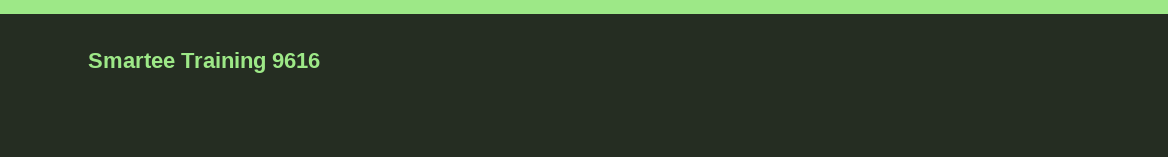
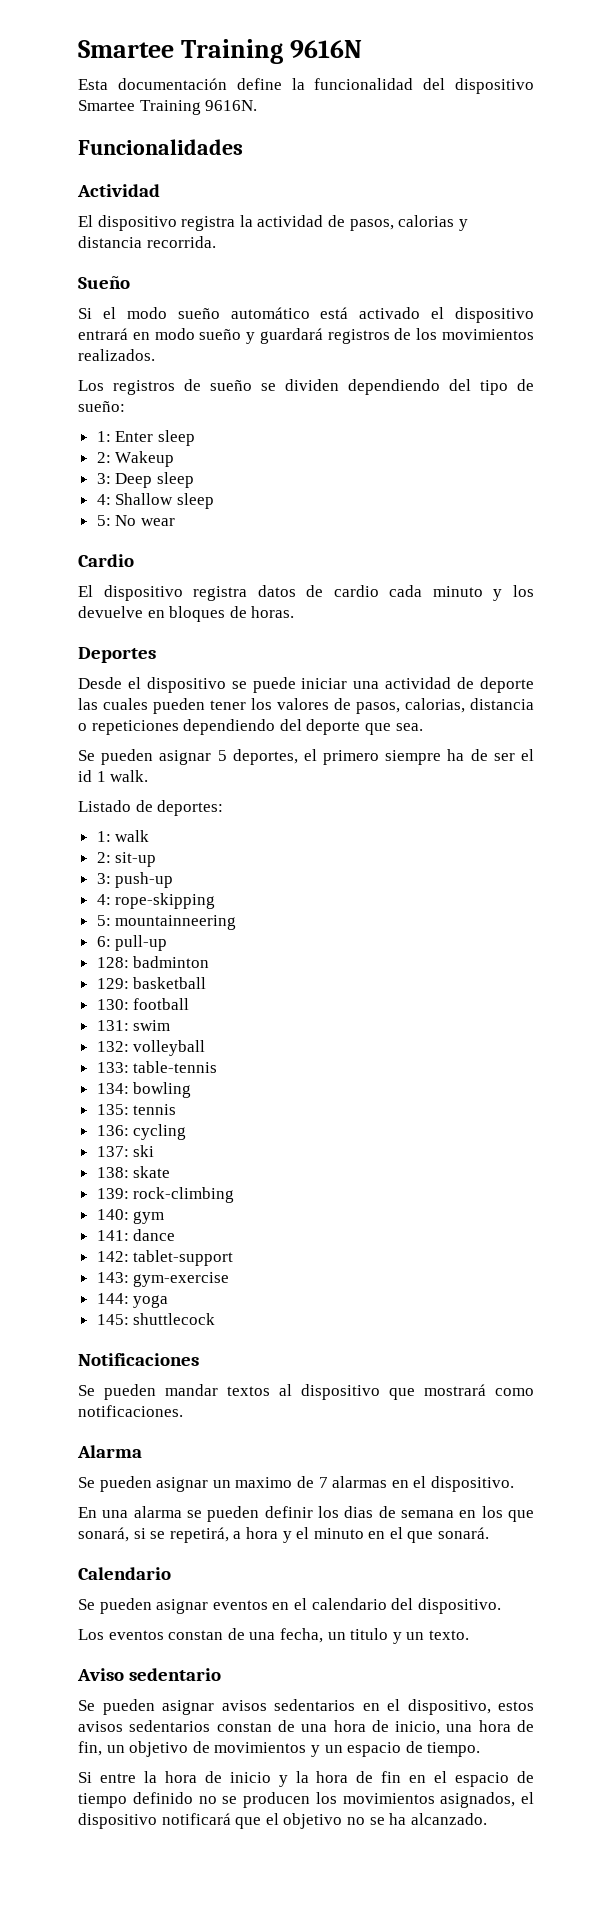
[88,52,320,73] Smartee Training 9616 -> [78,39,362,64] [78,78,534,94] [78,100,258,115] [78,139,243,155] [77,184,160,197] [78,215,468,231] [78,236,216,248] [78,276,130,289] [78,307,534,323] [78,328,534,344] [78,349,155,361] [78,379,534,395] [78,401,125,412] [96,430,195,446] [96,451,175,467] [96,472,194,488] [96,493,214,509] [96,515,175,526] [78,554,134,567] [78,585,534,601] [78,606,295,622] [78,647,156,663] [78,677,535,693] [78,698,534,714] [78,719,423,735] [78,749,534,765] [78,770,149,782] [78,800,224,816] [96,830,150,842] [96,852,157,867] [96,872,174,888] [96,893,216,909] [96,915,237,930] [96,935,168,951] [96,956,210,968] [96,977,207,989] [96,998,190,1010] [96,1020,171,1031] [96,1040,206,1056] [96,1061,218,1073] [96,1082,192,1098] [96,1104,177,1115] [96,1124,187,1140] [96,1145,155,1157] [96,1166,171,1178] [96,1187,235,1203] [96,1209,165,1224] [96,1229,176,1241] [96,1250,234,1266] [96,1272,230,1287] [96,1293,169,1308] [96,1313,216,1325] [78,1353,199,1366] [78,1384,534,1400] [78,1405,183,1417] [77,1445,142,1458] [78,1476,514,1492] [78,1506,534,1522] [78,1527,490,1543] [78,1567,171,1580] [78,1598,501,1614] [78,1628,469,1644] [77,1668,222,1681] [78,1699,534,1715] [78,1720,534,1735] [78,1741,481,1757] [78,1771,534,1787] [78,1792,534,1808] [78,1813,487,1829] Smartee Training 9616N // Esta documentación define la funcionalidad del dispositivo Smartee Training 9616N. // Funcionalidades // Actividad // El dispositivo registra la actividad de pasos, calorias y distancia recorrida. // Sueño // Si el modo sueño automático está activado el dispositivo entrará en modo sueño y guardará registros de los movimientos realizados. // Los registros de sueño se dividen dependiendo del tipo de sueño: // 1: Enter sleep // 2: Wakeup // 3: Deep sleep // 4: Shallow sleep // 5: No wear // Cardio // El dispositivo registra datos de cardio cada minuto y los devuelve en bloques de horas. // Deportes // Desde el dispositivo se puede iniciar una actividad de deporte las cuales pueden tener los valores de pasos, calorias, distancia o repeticiones dependiendo del deporte que sea. // Se pueden asignar 5 deportes, el primero siempre ha de ser el id 1 walk. // Listado de deportes: // 1: walk // 2: sit-up // 3: push-up // 4: rope-skipping // 5: mountainneering // 6: pull-up // 128: badminton // 129: basketball // 130: football // 131: swim // 132: volleyball // 133: table-tennis // 134: bowling // 135: tennis // 136: cycling // 137: ski // 138: skate // 139: rock-climbing // 140: gym // 141: dance // 142: tablet-support // 143: gym-exercise // 144: yoga // 145: shuttlecock // Notificaciones // Se pueden mandar textos al dispositivo que mostrará como notificaciones. // Alarma // Se pueden asignar un maximo de 7 alarmas en el dispositivo. // En una alarma se pueden definir los dias de semana en los que sonará, si se repetirá, a hora y el minuto en el que sonará. // Calendario // Se pueden asignar eventos en el calendario del dispositivo. // Los eventos constan de una fecha, un titulo y un texto. // Aviso sedentario // Se pueden asignar avisos sedentarios en el dispositivo, estos avisos sedentarios constan de una hora de inicio, una hora de fin, un objetivo de movimientos y un espacio de tiempo. // Si entre la hora de inicio y la hora de fin en el espacio de tiempo definido no se producen los movimientos asignados, el dispositivo notificará que el objetivo no se ha alcanzado.

